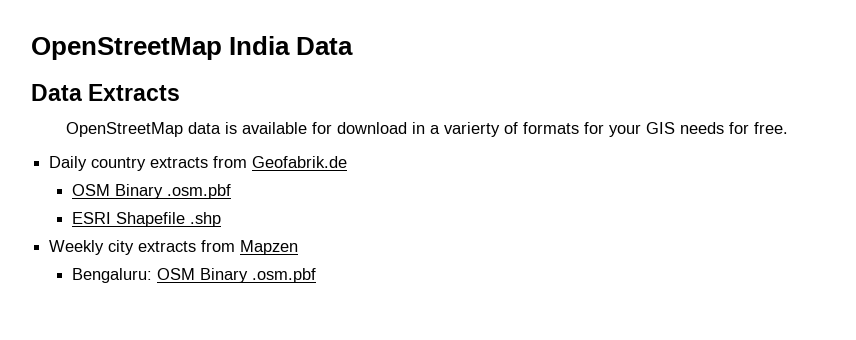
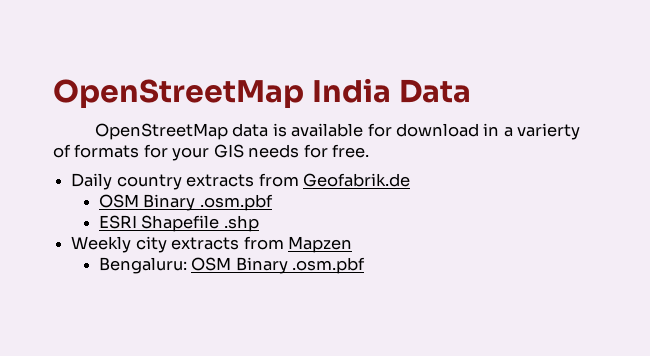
[31,84,181,101] // Data Extracts -> (472, 91) none

